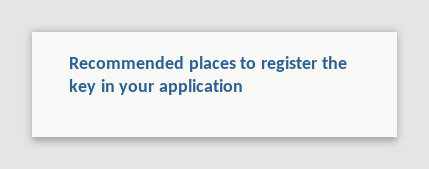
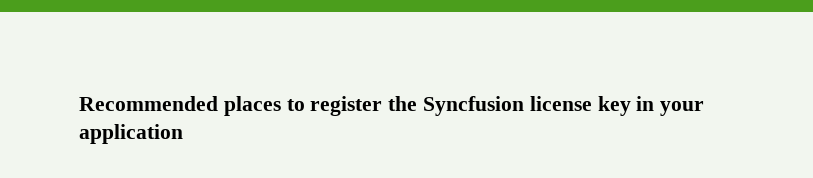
(347, 62) none -> [423,96,592,116] Syncfusion license

